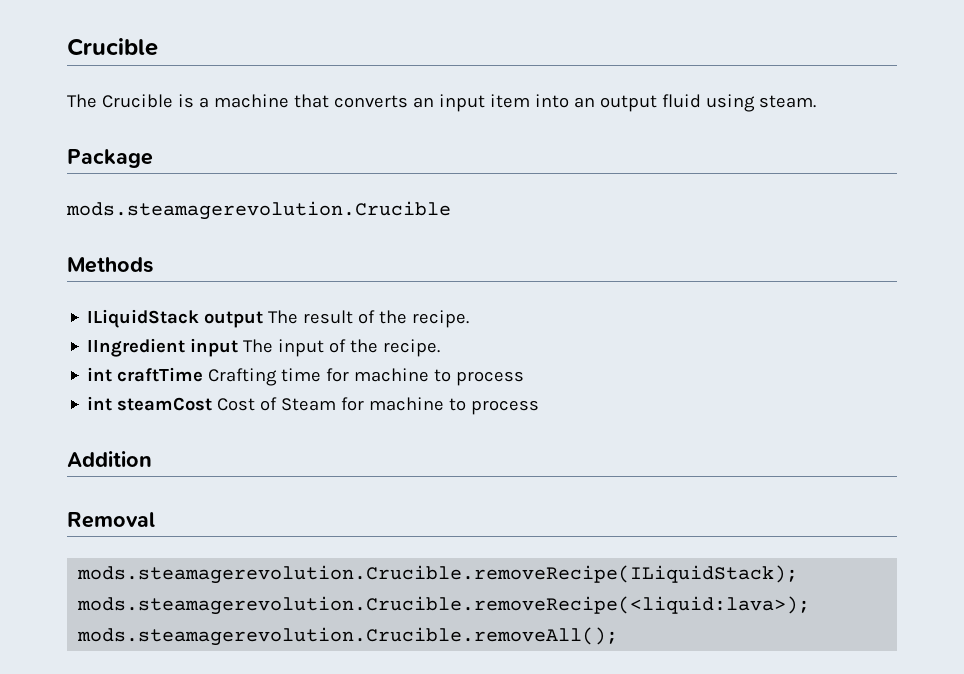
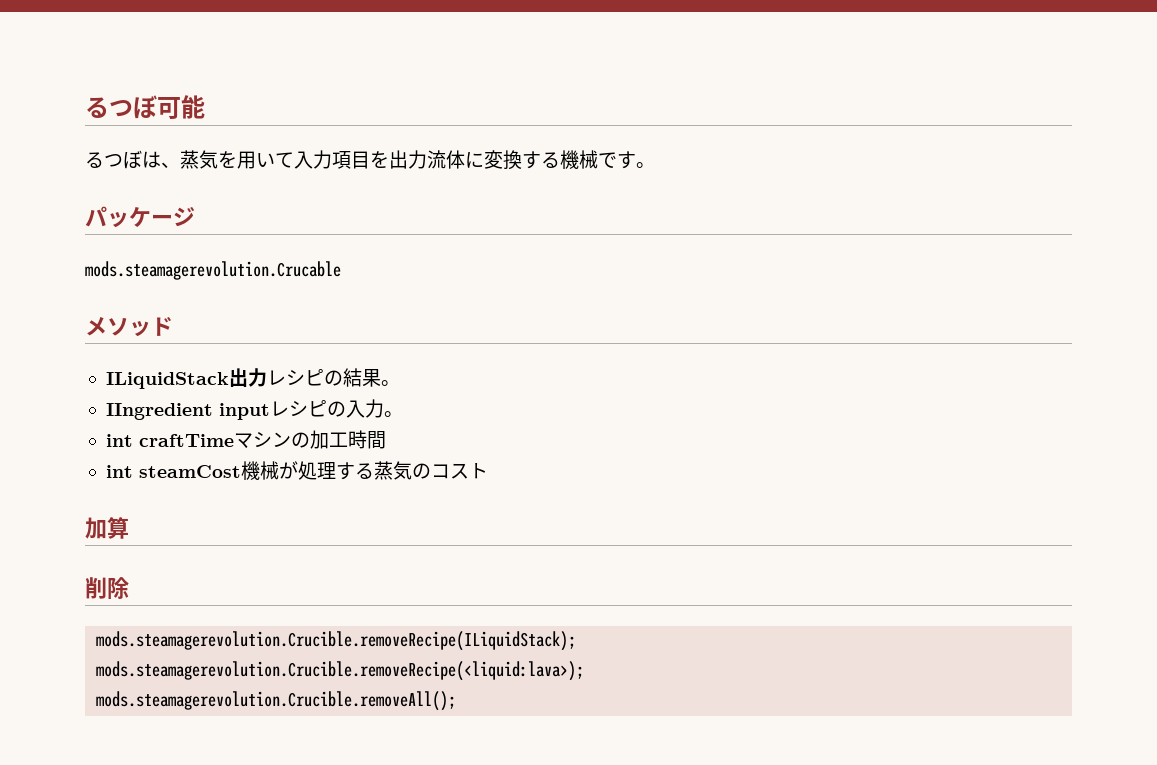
[67,38,158,56] [67,94,816,112] [67,149,153,168] [66,201,451,220] [67,257,153,273] [87,309,470,328] [87,338,441,357] [87,367,525,386] [87,396,540,415] [67,451,152,467] [67,512,155,528] Crucible // The Crucible is a machine that converts an input item into an output fluid using steam. // Package // mods.steamagerevolution.Crucible // Methods // ILiquidStack output The result of the recipe. // IIngredient input The input of the recipe. // int craftTime Crafting time for machine to process // int steamCost Cost of Steam for machine to process // Addition // Removal -> [85,95,205,119] [85,150,655,170] [85,206,195,228] [85,261,341,280] [85,317,173,337] [105,368,400,389] [105,399,403,420] [105,430,386,449] [105,461,488,480] [85,517,129,539] [85,577,129,599] るつぼ可能 // るつぼは、蒸気を用いて入力項目を出力流体に変換する機械です。 // パッケージ // mods.steamagerevolution.Crucable // メソッド // ILiquidStack出力レシピの結果。 // IIngredient inputレシピの入力。 // int craftTimeマシンの加工時間 // int steamCost機械が処理する蒸気のコスト // 加算 // 削除

